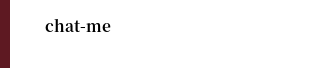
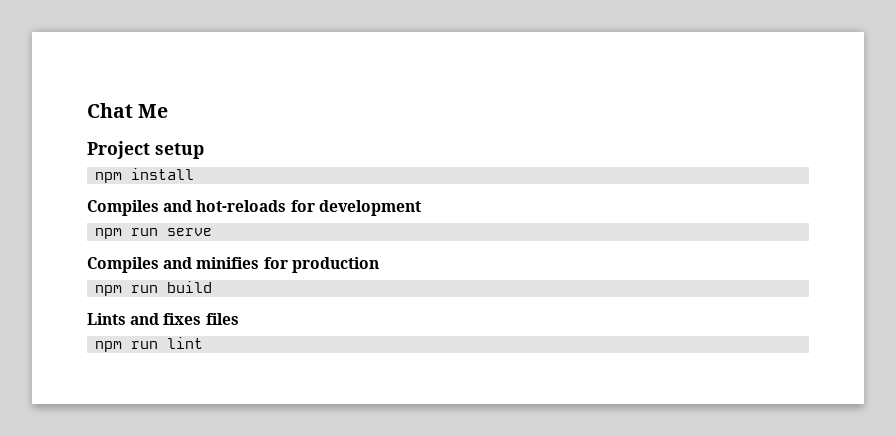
[45,18,111,32] chat-me -> [87,103,169,118] [87,141,204,159] [95,168,195,183] [87,200,421,216] [95,228,213,239] [87,257,379,273] [95,281,213,296] [87,313,239,325] [95,337,204,352] Chat Me // Project setup // npm install // Compiles and hot-reloads for development // npm run serve // Compiles and minifies for production // npm run build // Lints and fixes files // npm run lint

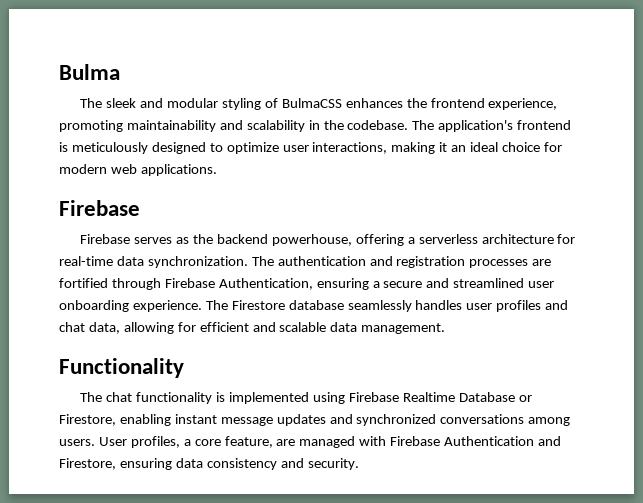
[87,103,169,118] [87,141,204,159] [95,168,195,183] [87,200,421,216] [95,228,213,239] [87,257,379,273] [95,281,213,296] [87,313,239,325] [95,337,204,352] Chat Me // Project setup // npm install // Compiles and hot-reloads for development // npm run serve // Compiles and minifies for production // npm run build // Lints and fixes files // npm run lint -> [59,64,120,80] [80,98,558,110] [59,120,572,132] [59,142,562,154] [59,164,217,176] [59,200,140,216] [80,234,576,246] [59,256,552,268] [59,278,555,290] [59,300,569,312] [59,322,446,334] [59,358,184,378] [80,392,532,404] [59,414,571,426] [59,436,562,448] [59,458,359,470] Bulma // The sleek and modular styling of BulmaCSS enhances the frontend experience, promoting maintainability and scalability in the codebase. The application's frontend is meticulously designed to optimize user interactions, making it an ideal choice for modern web applications. // Firebase // Firebase serves as the backend powerhouse, offering a serverless architecture for real-time data synchronization. The authentication and registration processes are fortified through Firebase Authentication, ensuring a secure and streamlined user onboarding experience. The Firestore database seamlessly handles user profiles and chat data, allowing for efficient and scalable data management. // Functionality // The chat functionality is implemented using Firebase Realtime Database or Firestore, enabling instant message updates and synchronized conversations among users. User profiles, a core feature, are managed with Firebase Authentication and Firestore, ensuring data consistency and security.

